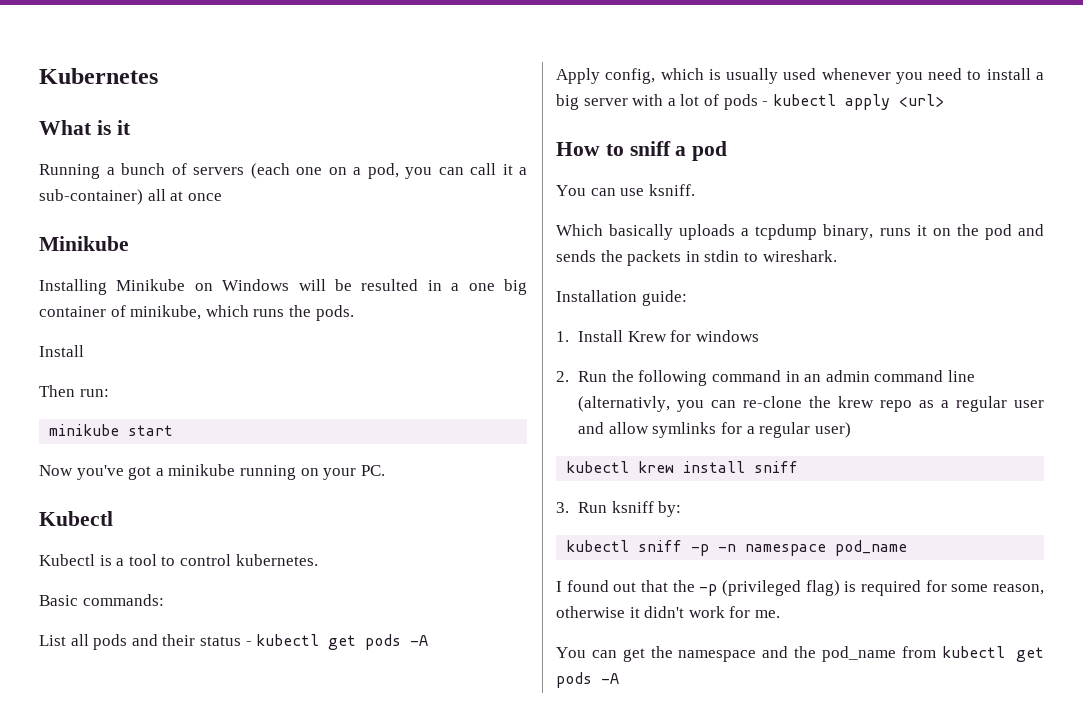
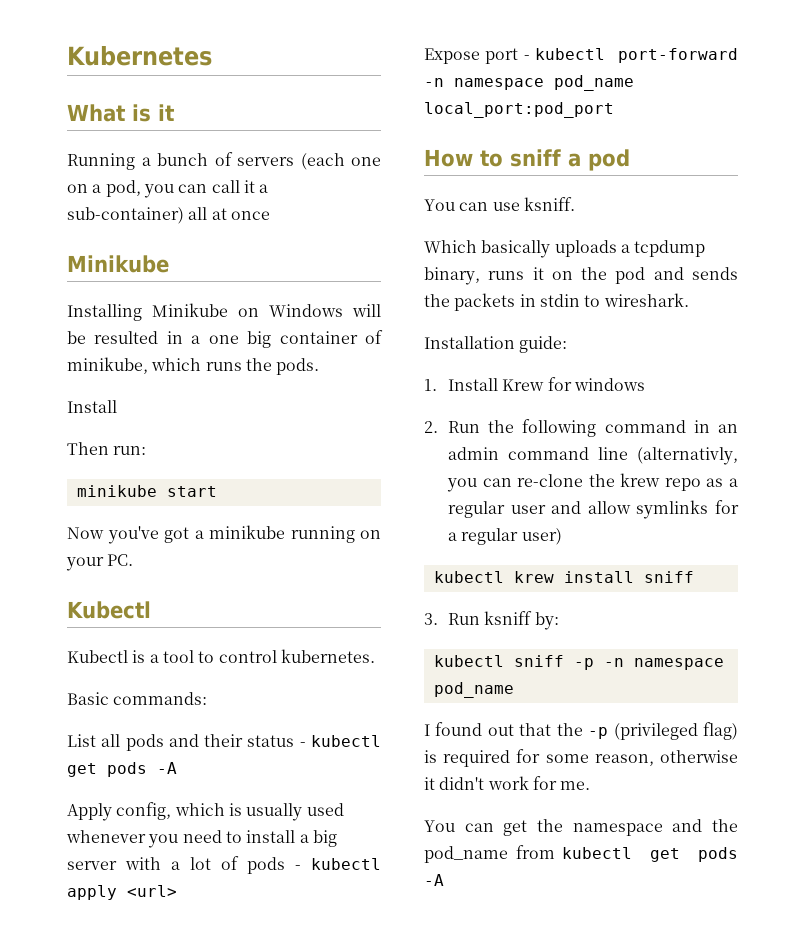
(944, 100) none -> [424,48,738,64] [424,75,634,91] [424,102,614,118] // Expose port - kubectl port-forward -n namespace pod_name local_port:pod_port

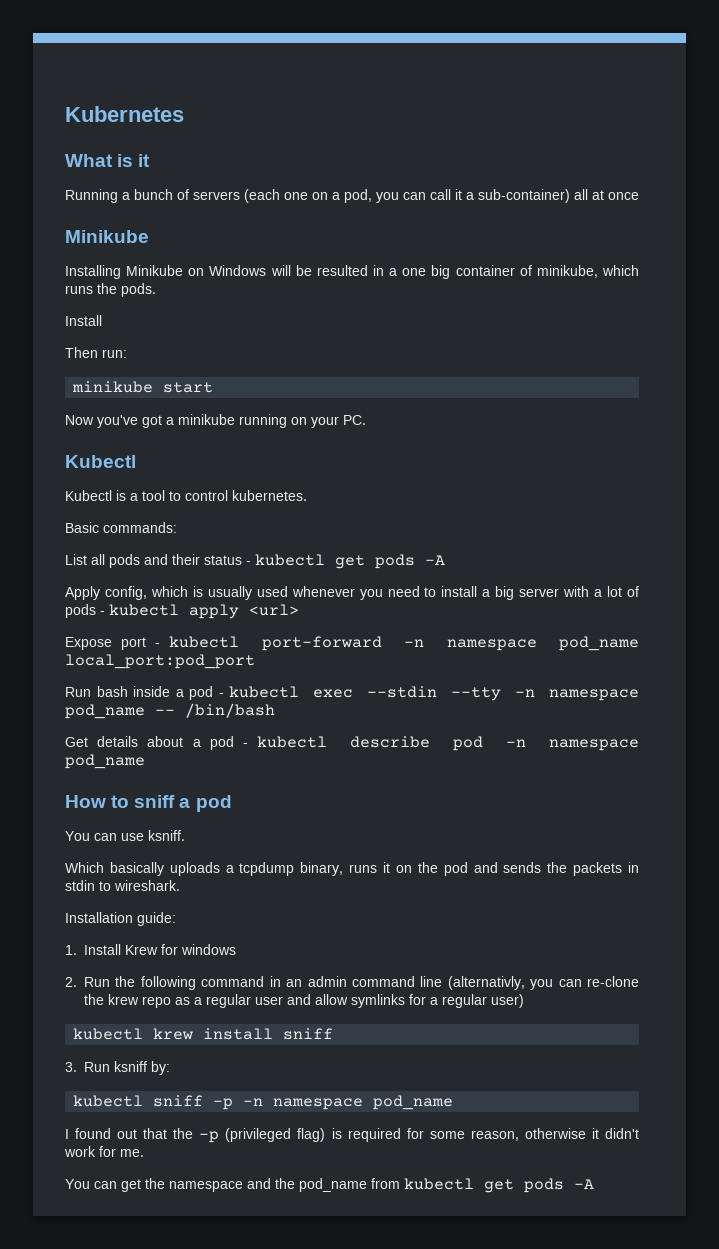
(614, 110) none -> [65,686,639,701] [65,703,275,719] [65,736,639,751] [65,754,145,769] // Run bash inside a pod - kubectl exec --stdin --tty -n namespace pod_name -- /bin/bash // Get details about a pod - kubectl describe pod -n namespace pod_name

